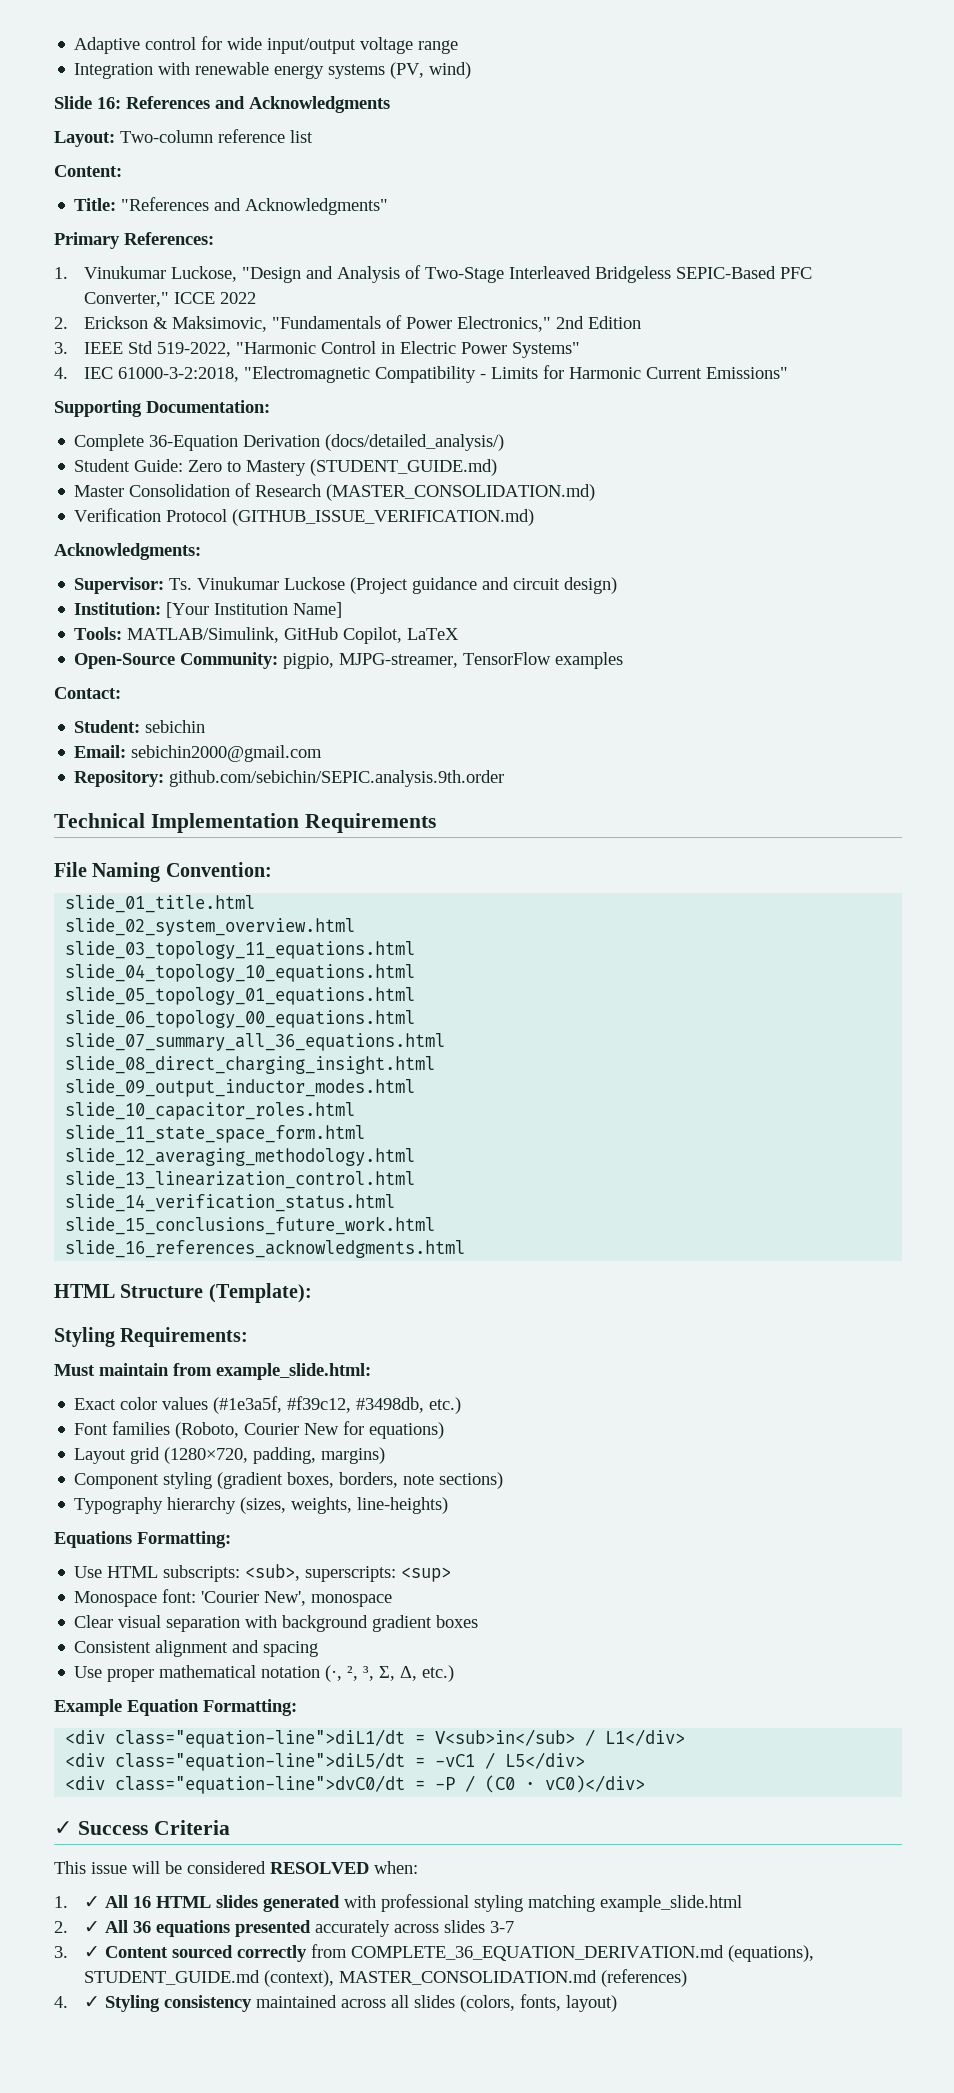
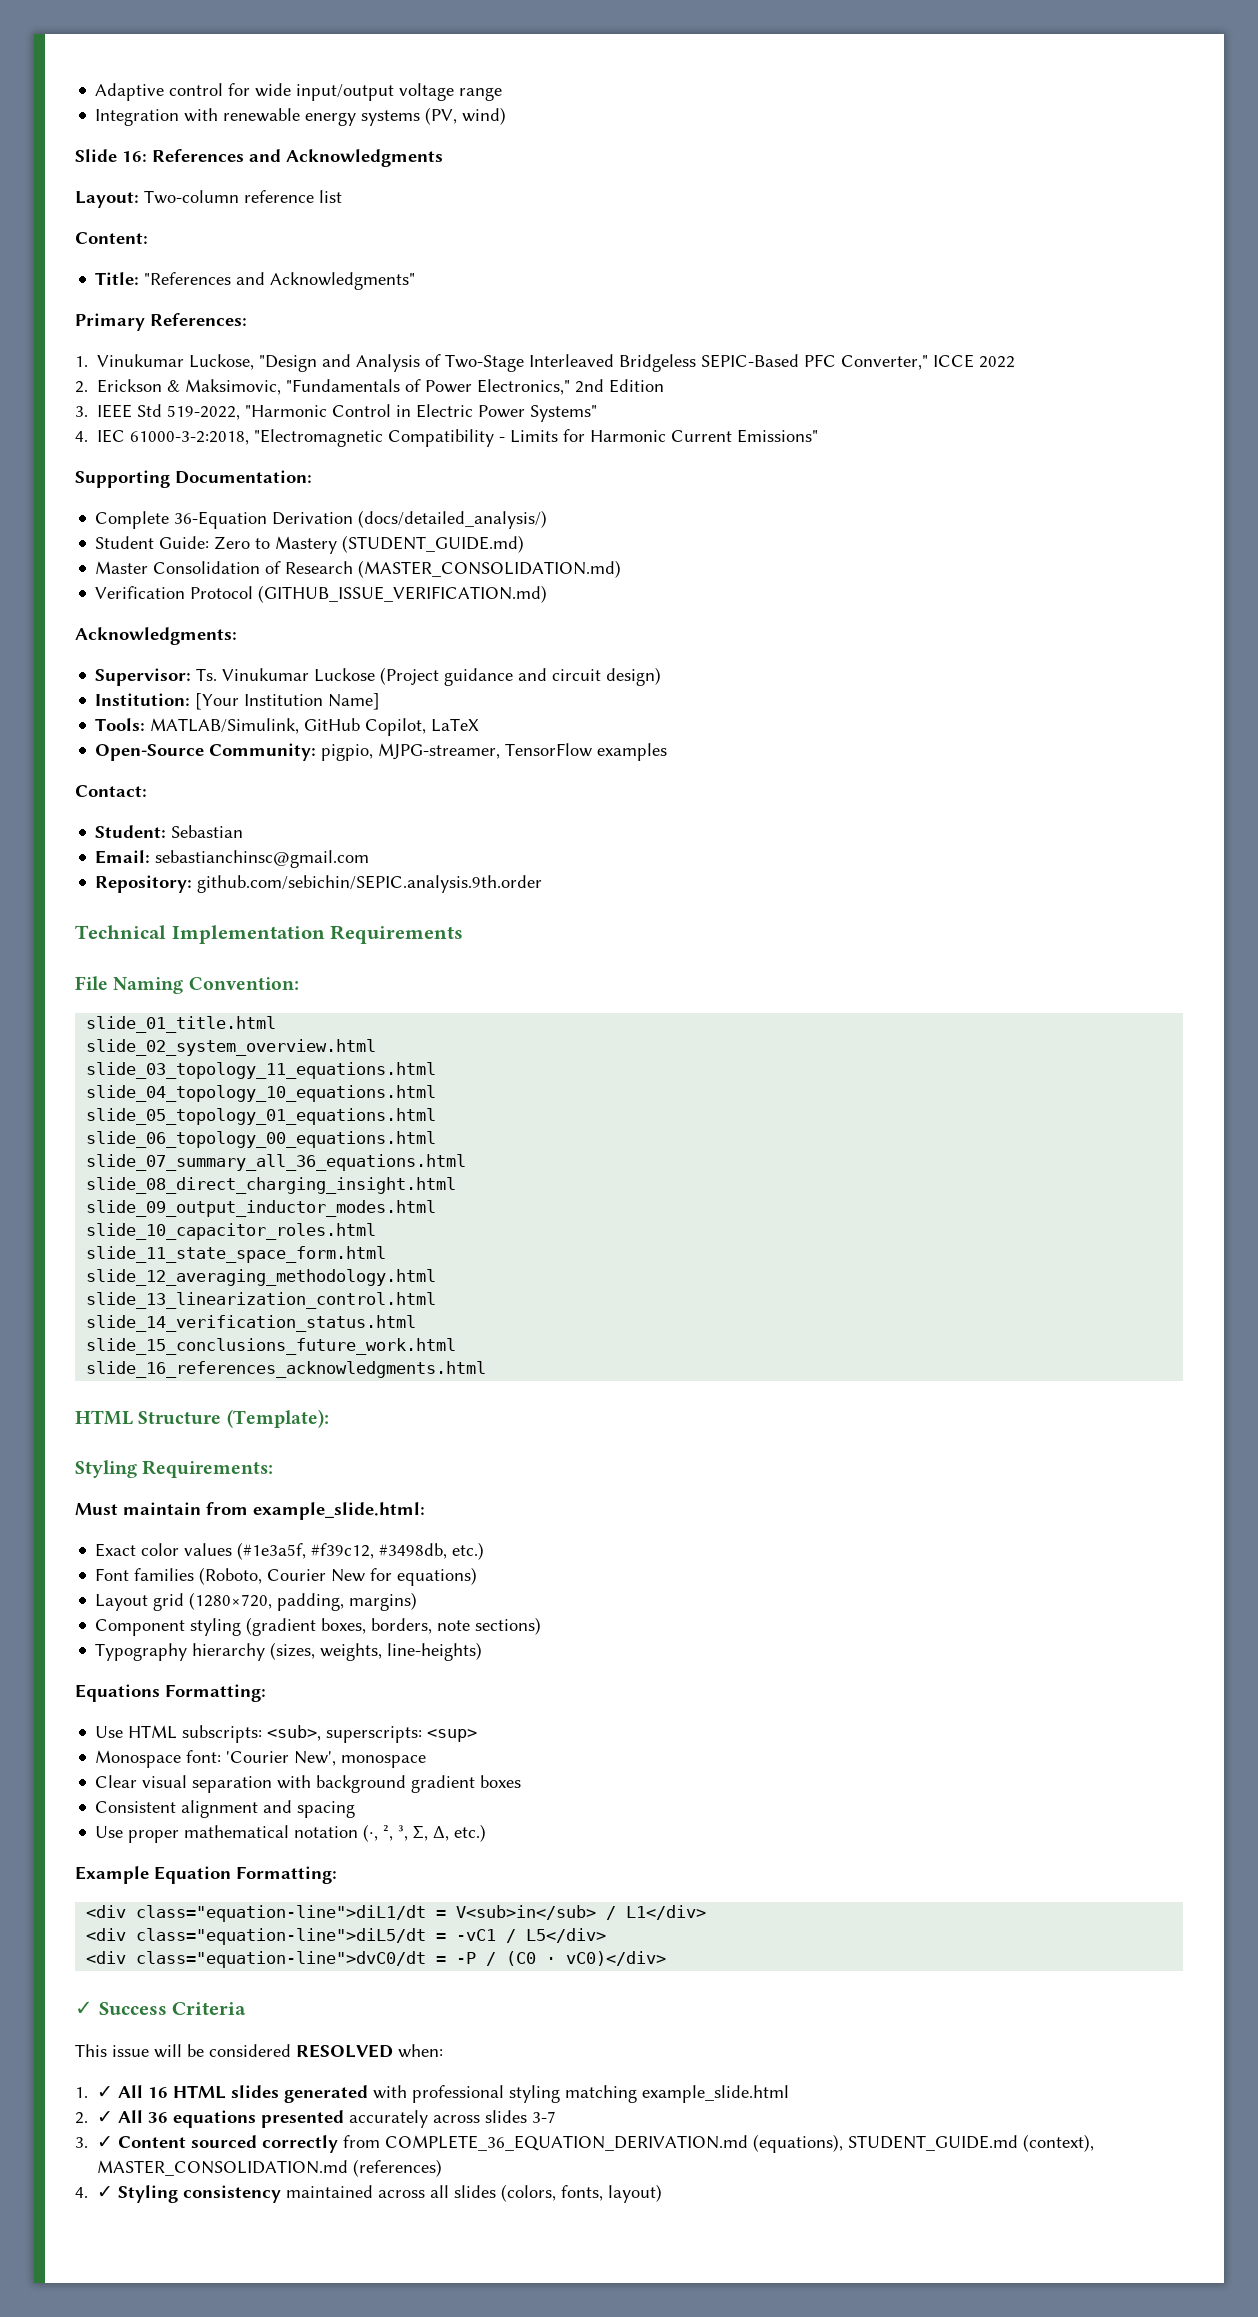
[145,720,206,733] sebichin -> [171,825,244,838] Sebastian
[131,745,323,762] sebichin2000@gmail.com -> [155,850,370,868] sebastianchinsc@gmail.com

